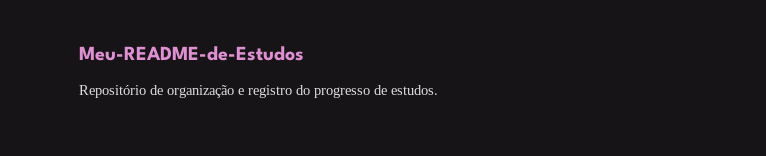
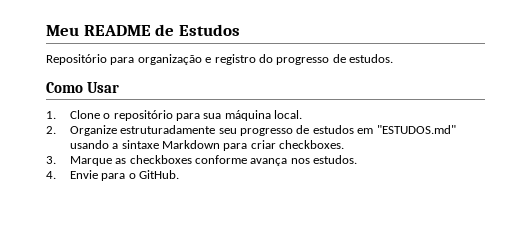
[79,46,304,61] Meu-README-de-Estudos -> [46,24,240,36] Meu README de Estudos
[150,85,163,95] de -> [110,57,135,65] para
(438, 90) none -> [46,82,120,93] [46,110,303,121] [46,125,456,136] [69,140,345,151] [46,155,358,166] [46,170,180,181] // Como Usar // 1. Clone o repositório para sua máquina local. // 2. Organize estruturadamente seu progresso de estudos em "ESTUDOS.md" usando a sintaxe Markdown para criar checkboxes. // 3. Marque as checkboxes conforme avança nos estudos. // 4. Envie para o GitHub.

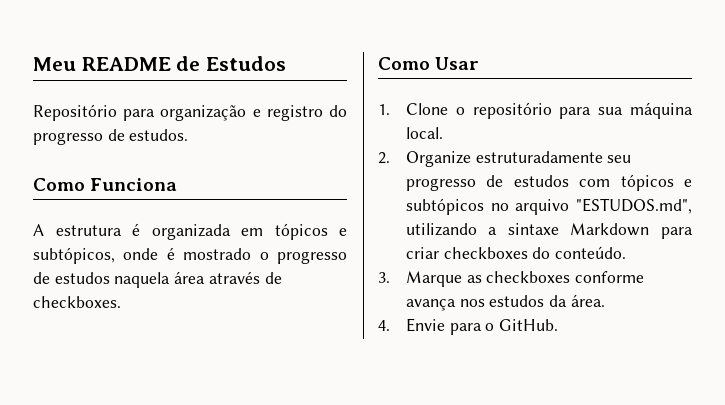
(393, 58) none -> [33,178,178,191] [33,223,347,240] [33,247,347,264] [33,271,282,288] [33,296,121,308] // Como Funciona // A estrutura é organizada em tópicos e subtópicos, onde é mostrado o progresso de estudos naquela área através de checkboxes.
[357,125,456,134] [69,140,109,149] em "ESTUDOS.md" usando -> [579,174,692,191] [405,198,692,215] [405,223,477,236] com tópicos e subtópicos no arquivo "ESTUDOS.md", utilizando
[279,140,345,149] checkboxes. -> [443,246,627,259] checkboxes do conteúdo.
[313,155,358,164] estudos. -> [489,294,605,307] estudos da área.

